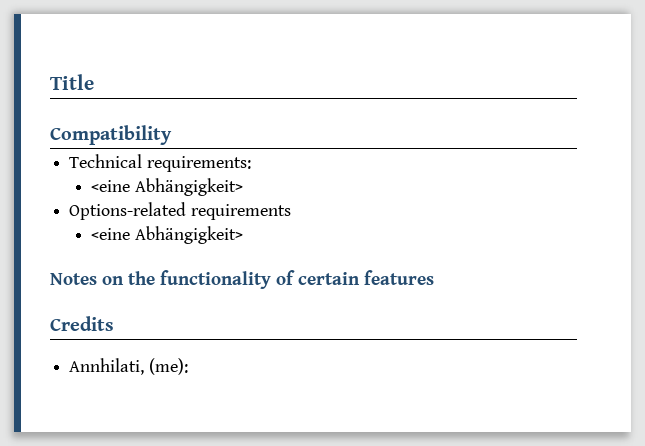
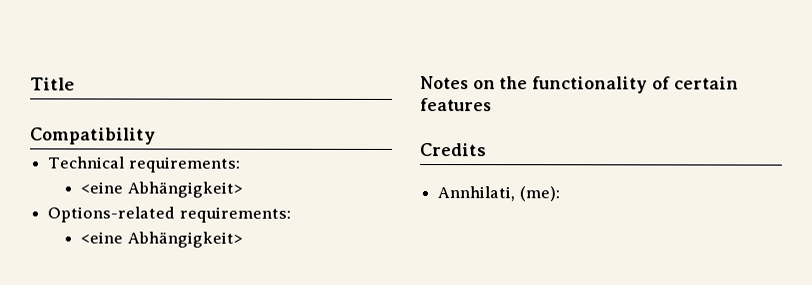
[190,204,291,220] requirements -> [178,206,291,223] requirements:

